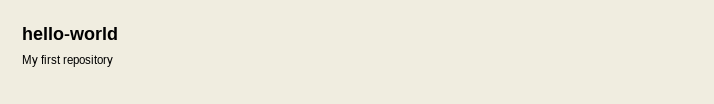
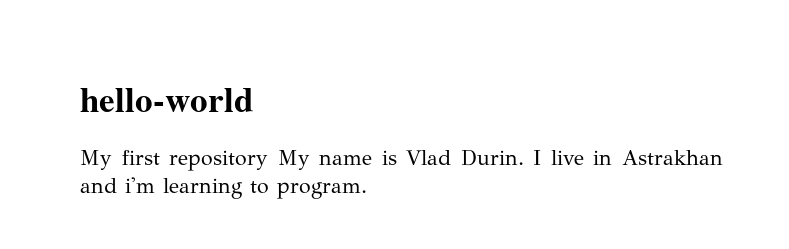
(114, 61) none -> [277,149,723,170] [80,177,367,199] My name is Vlad Durin. I live in Astrakhan and i'm learning to program.

